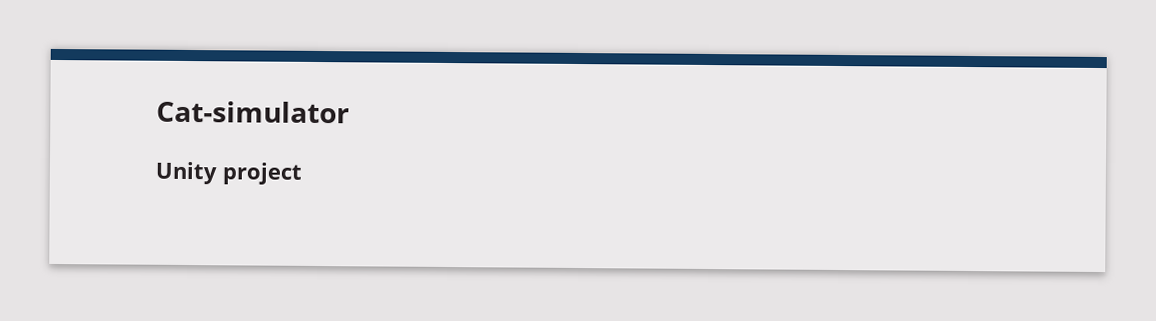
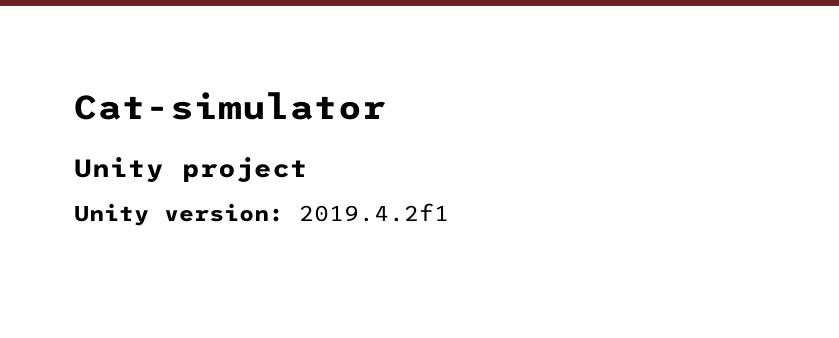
(302, 173) none -> [74,203,449,226] // Unity version: 2019.4.2f1

